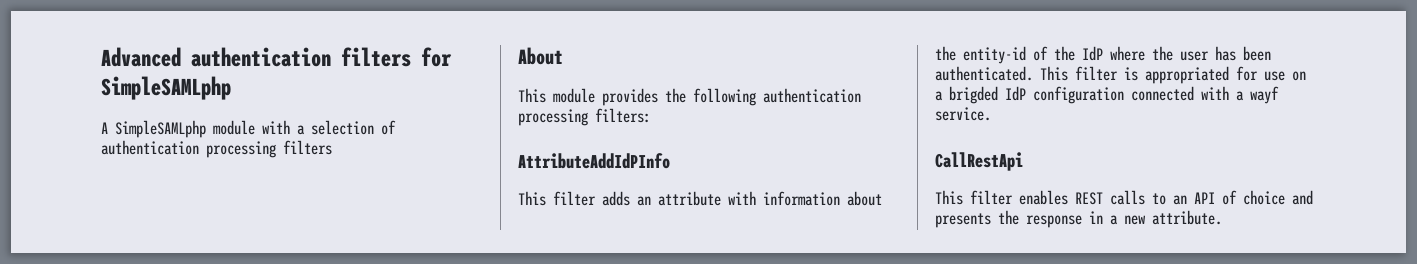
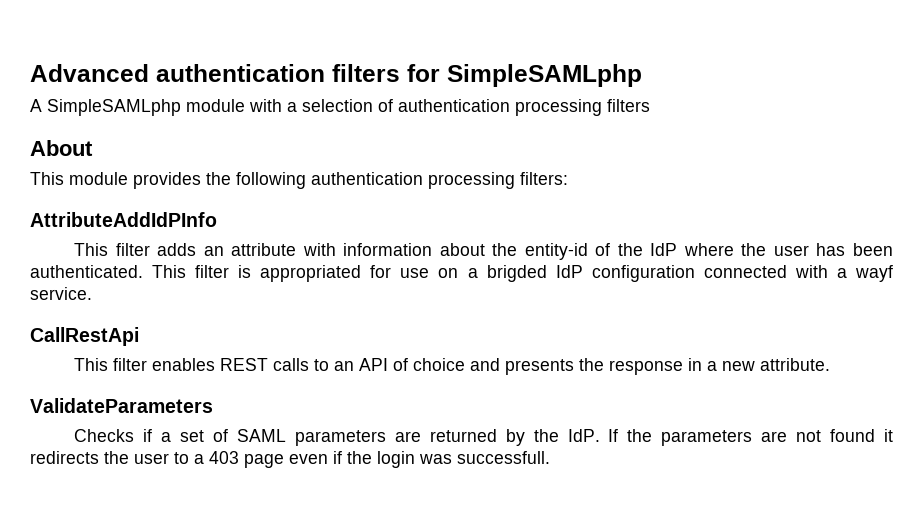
(1222, 217) none -> [30,398,213,413] [74,429,893,446] [30,451,550,468] // ValidateParameters // Checks if a set of SAML parameters are returned by the IdP. If the parameters are not found it redirects the user to a 403 page even if the login was successfull.

